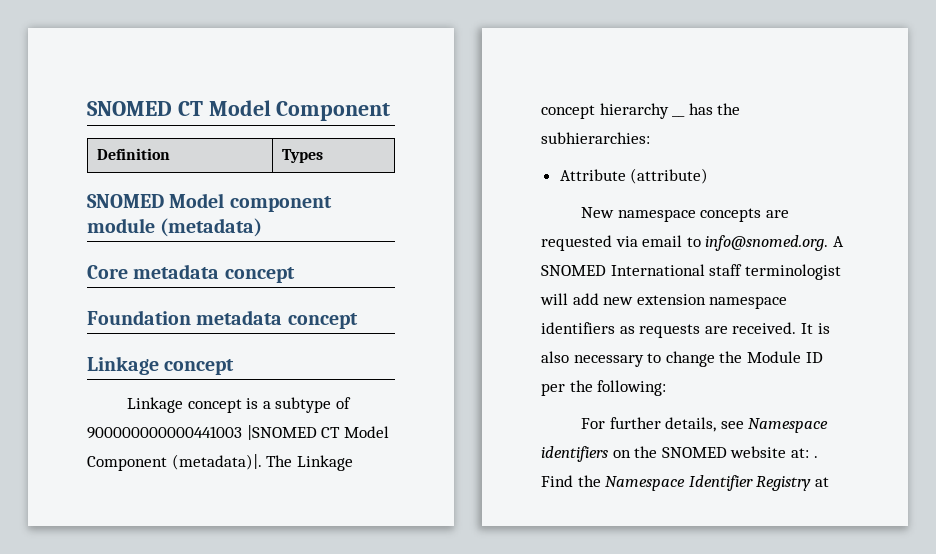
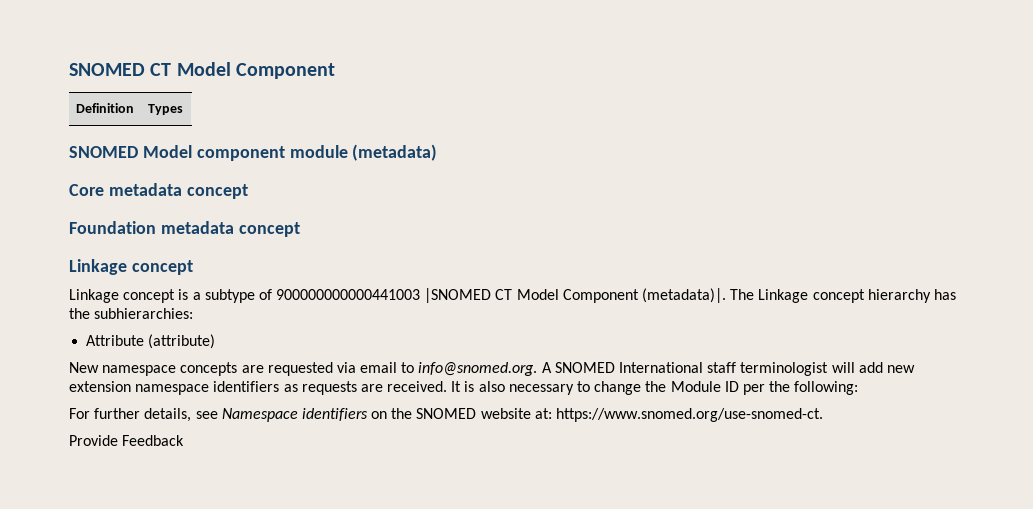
[672,115,686,117] __ -> (931, 296) none
[813,456,818,458] [541,475,829,491] . Find the Namespace Identifier Registry at -> [556,408,824,422] [69,435,185,446] https://www.snomed.org/use-snomed-ct. // Provide Feedback

